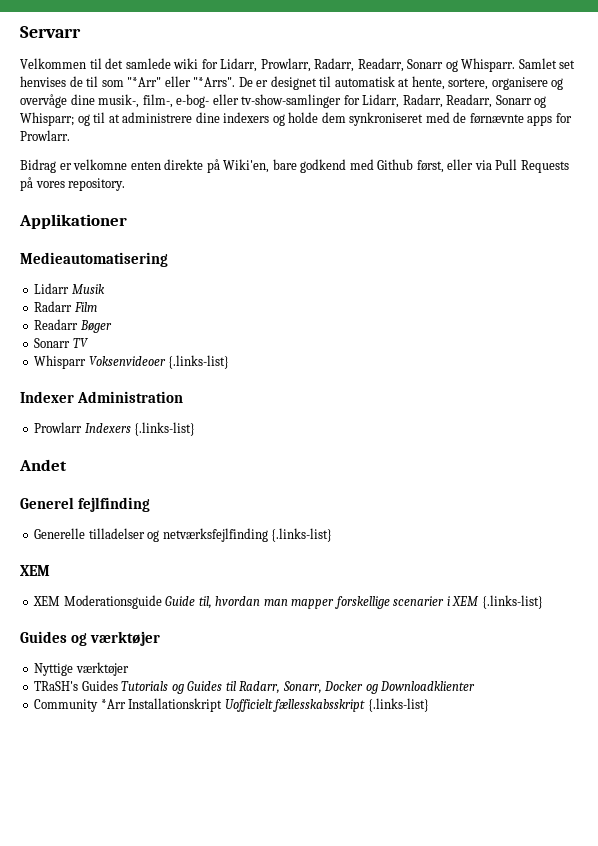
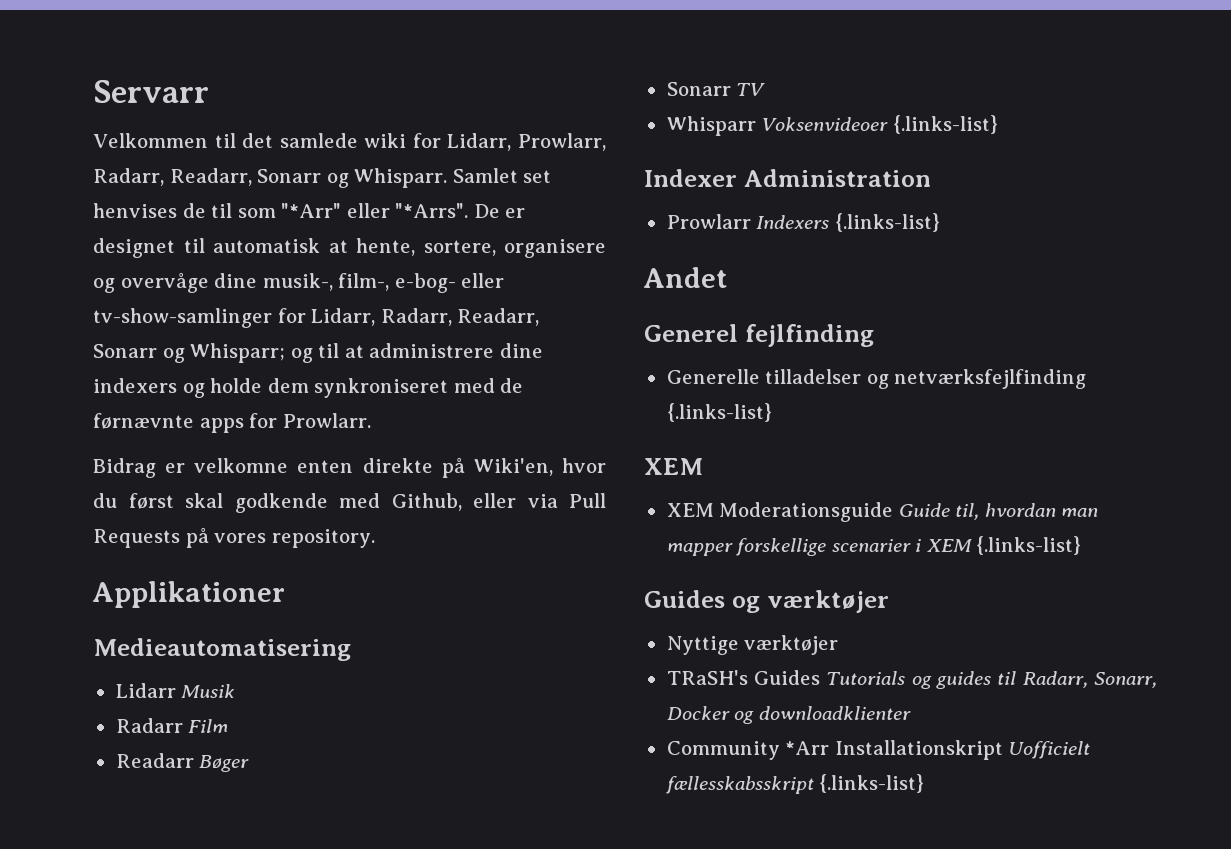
[272,159,444,173] bare godkend med Github først, -> [562,458,607,473] [93,493,462,513] hvor du først skal godkende med Github,
[187,681,223,691] Guides -> [935,671,991,689] guides
[380,681,476,691] Downloadklienter -> [758,706,911,720] downloadklienter

